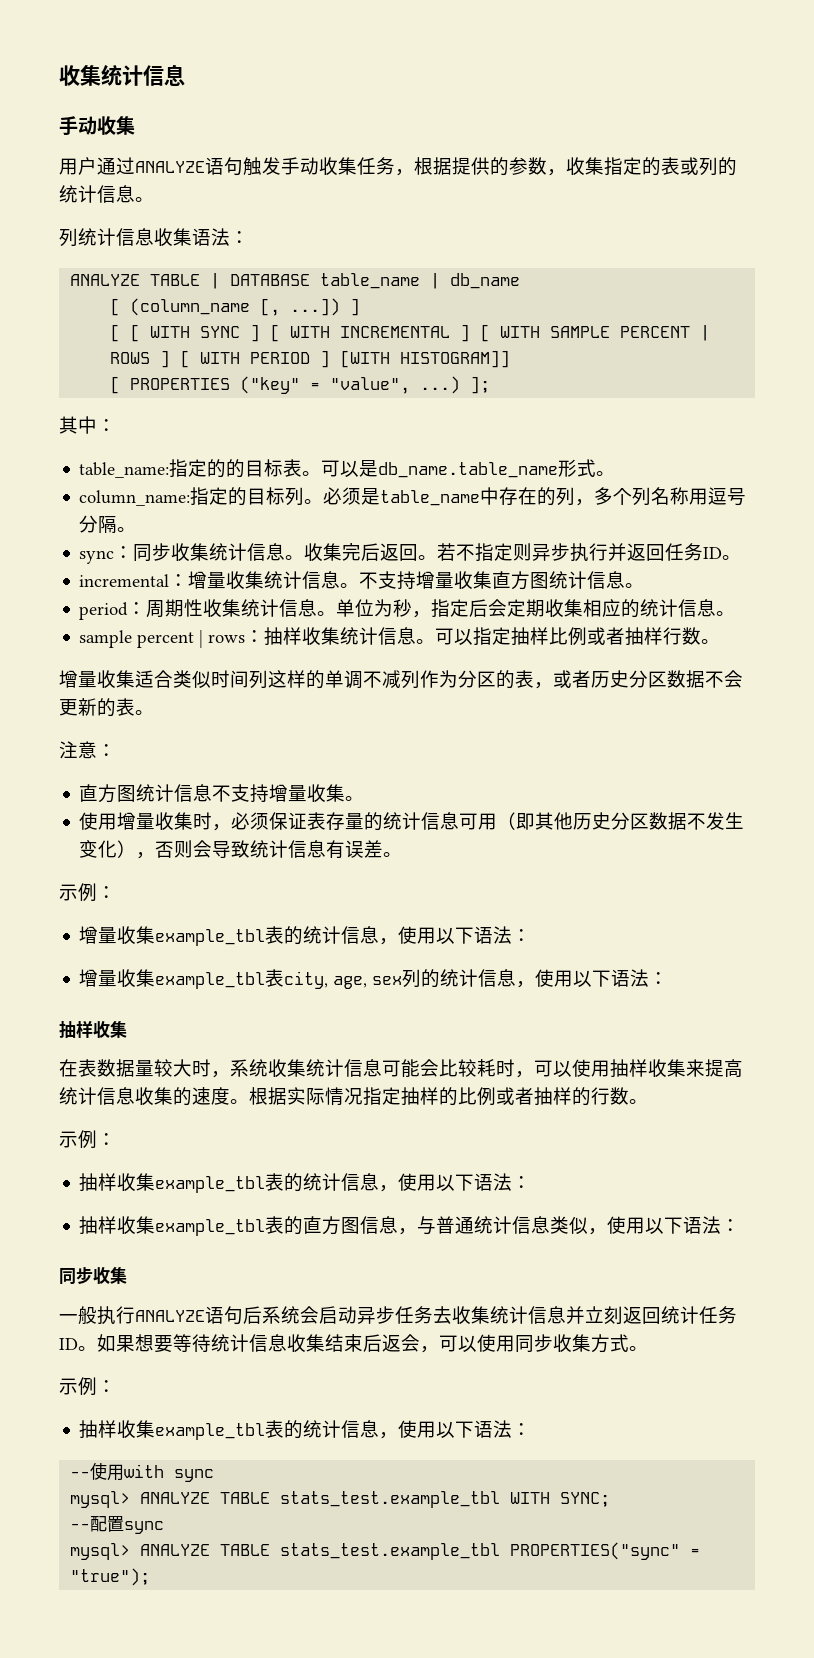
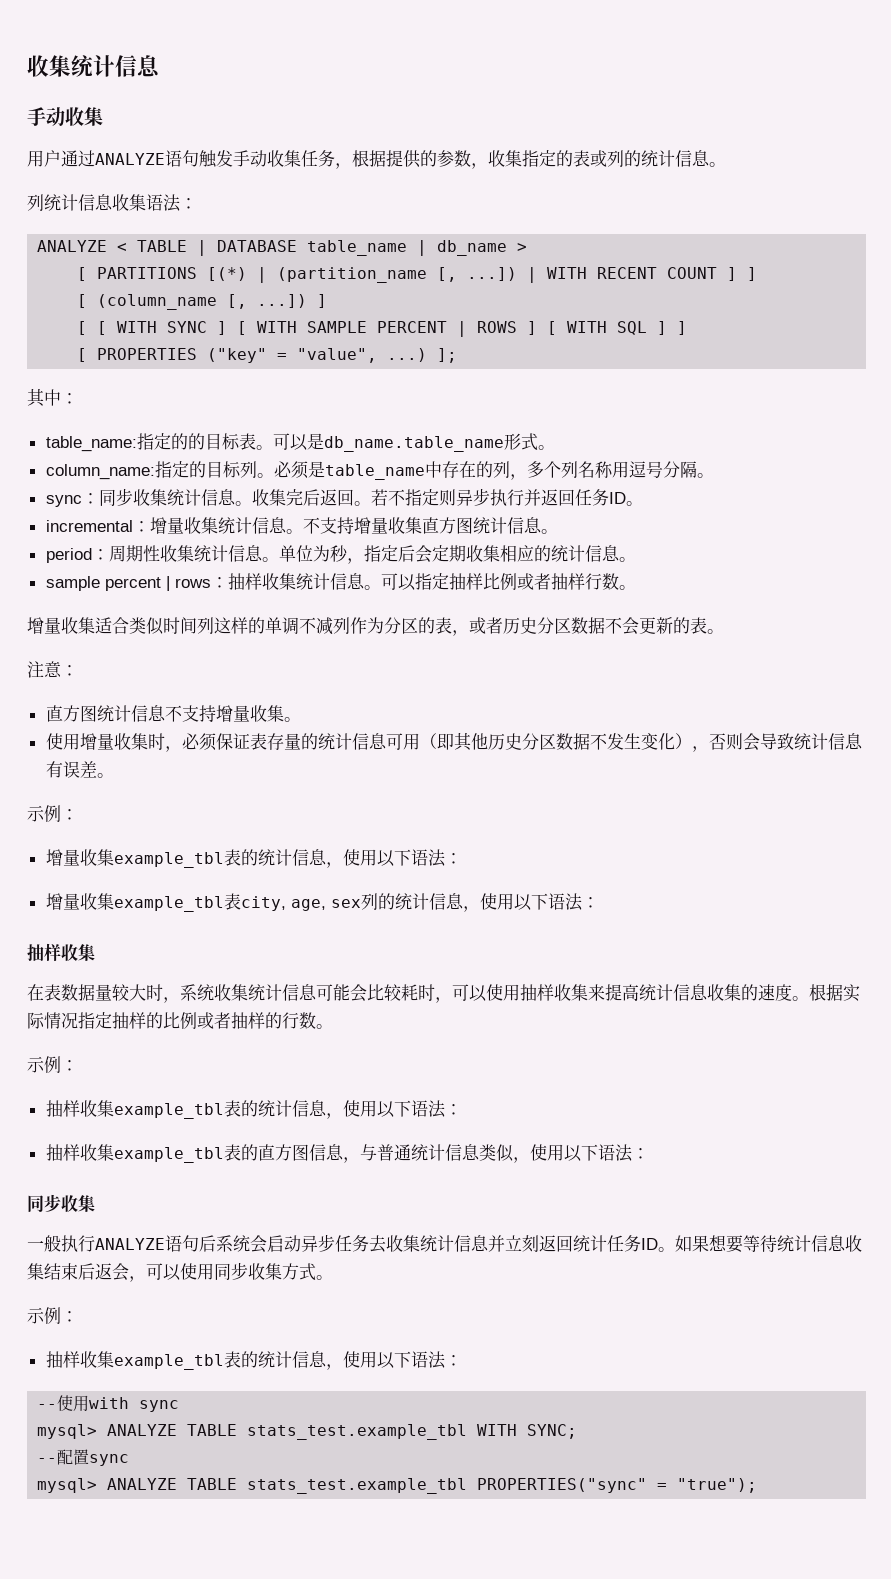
(141, 280) none -> [117,243,128,252] <
(521, 281) none -> [517,243,528,252] [77,267,758,283] > // [ PARTITIONS [(*) | (partition_name [, ...]) | WITH RECENT COUNT ] ]
[340,324,541,342] INCREMENTAL ] [ WITH -> (298, 327) none
[250,350,511,368] PERIOD ] [WITH HISTOGRAM]] -> [617,321,688,335] SQL ] ]

